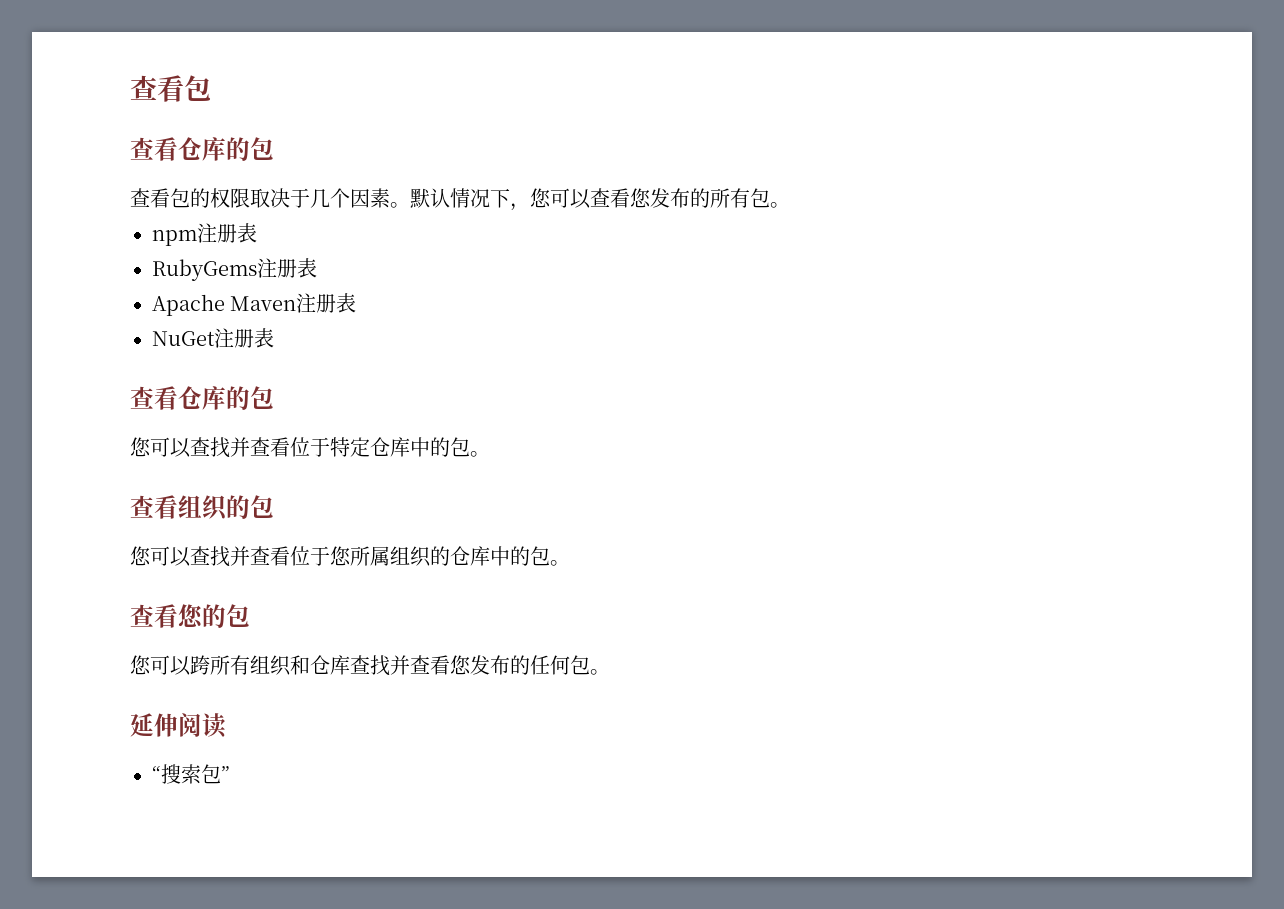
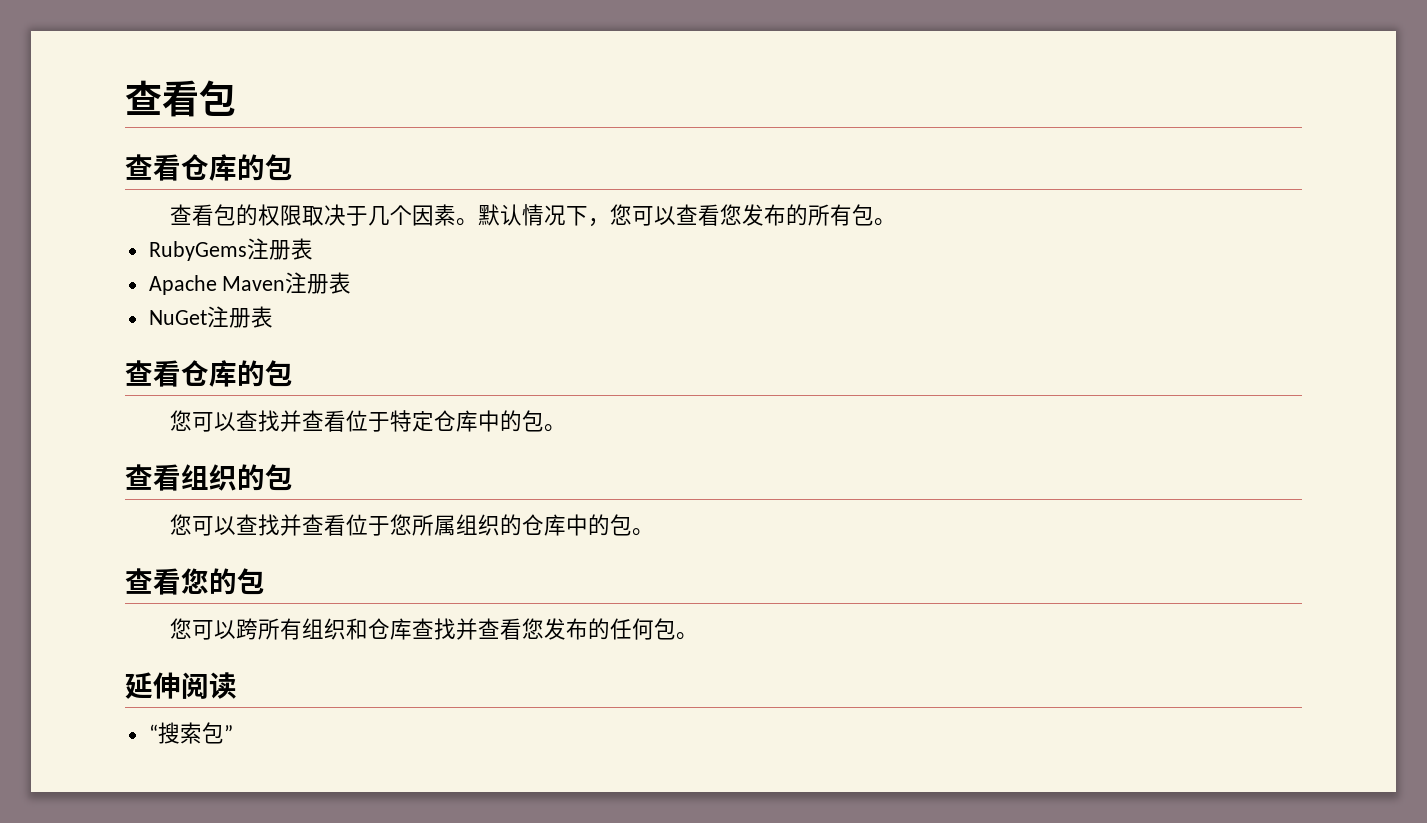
[152,223,257,246] // npm注册表 -> (896, 222) none

